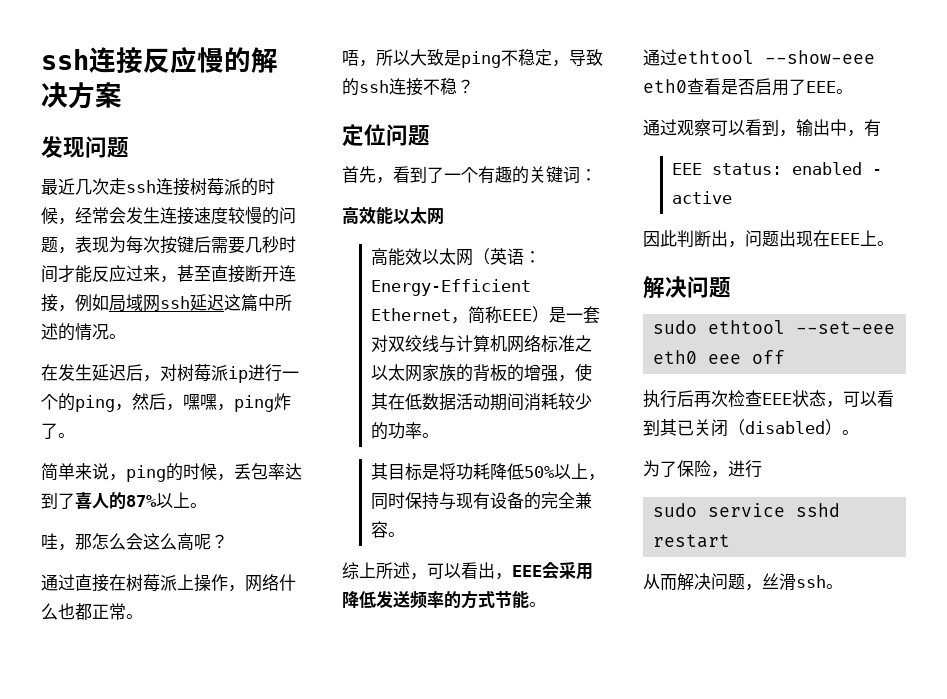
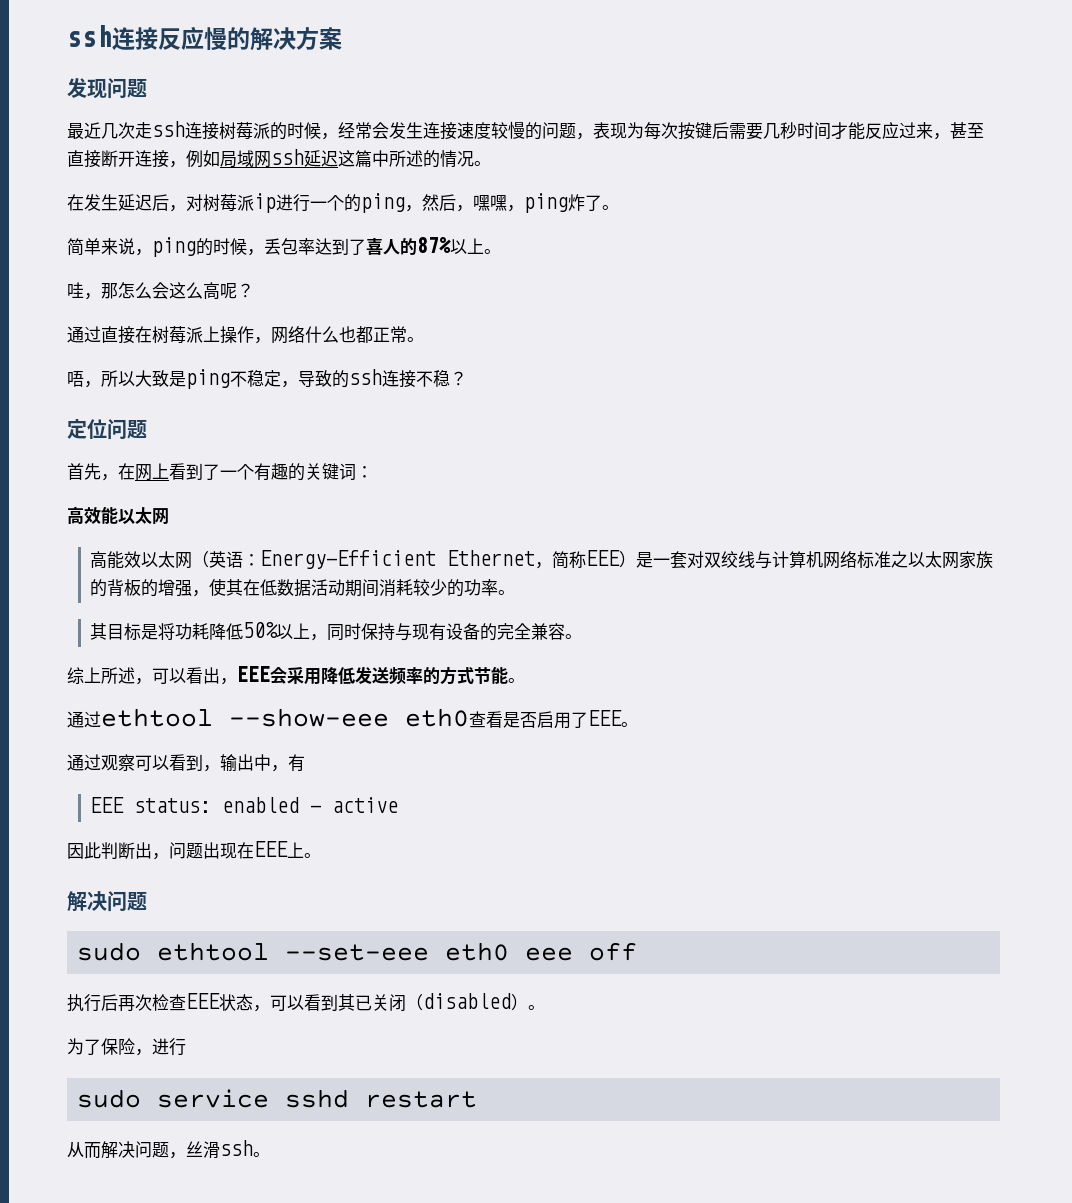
(393, 180) none -> [118,463,169,481] 在网上

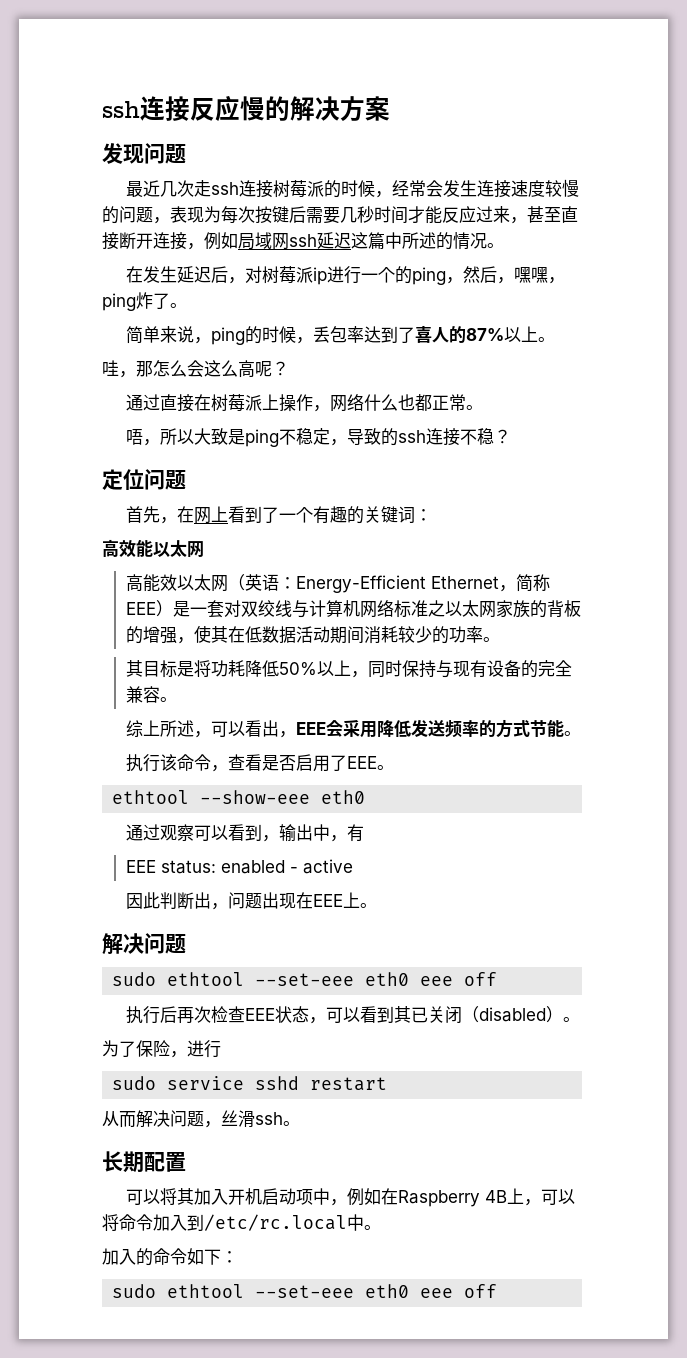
[67,708,469,728] 通过ethtool --show-eee eth0 -> [125,754,228,772] 执行该命令，
(638, 724) none -> [112,790,366,804] // ethtool --show-eee eth0
(270, 1154) none -> [102,1151,186,1173] [125,1188,575,1207] [102,1214,381,1231] [102,1248,238,1266] [112,1284,498,1298] // 长期配置 // 可以将其加入开机启动项中，例如在Raspberry 4B上，可以将命令加入到/etc/rc.local中。 // 加入的命令如下： // sudo ethtool --set-eee eth0 eee off

